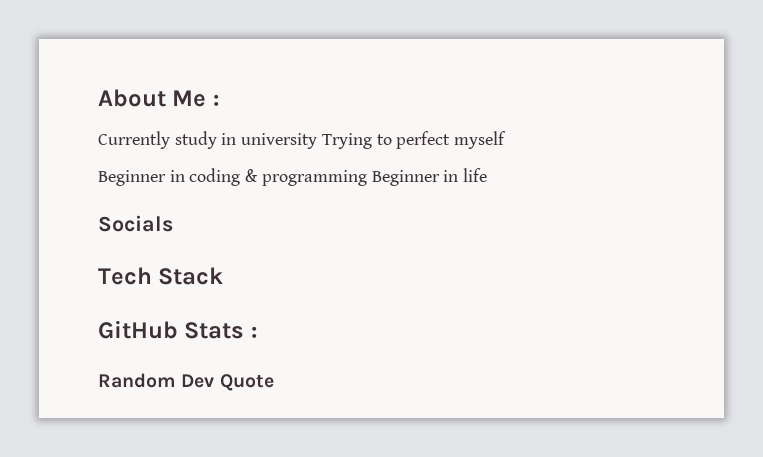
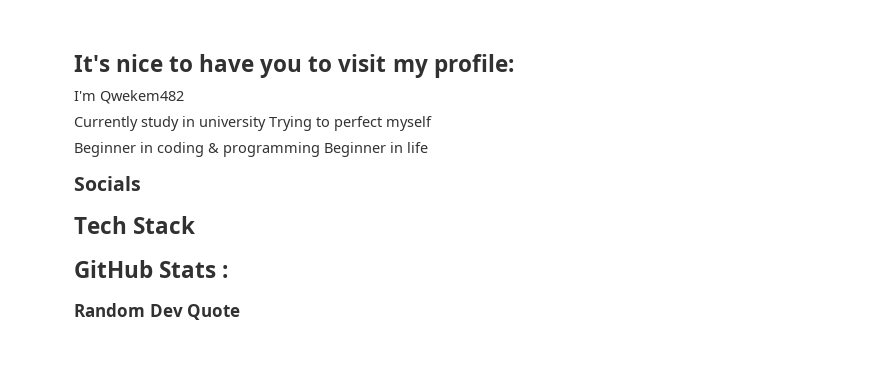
[98,89,219,107] About Me : -> [74,54,514,78] [74,90,184,104] It's nice to have you to visit my profile: // I'm Qwekem482

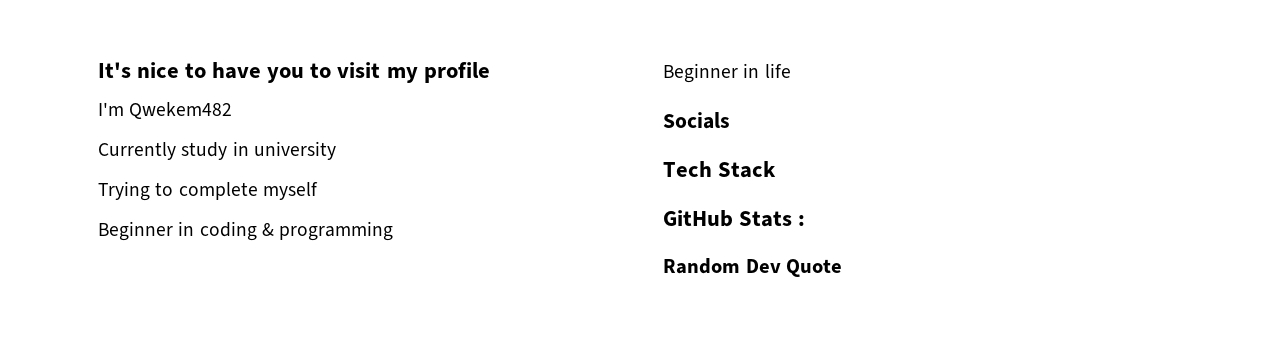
[433,54,514,78] profile: -> [423,62,490,83] profile
(266, 123) none -> (336, 150) //
[334,116,382,131] perfect -> [178,182,258,200] complete
(320, 149) none -> (394, 231) //

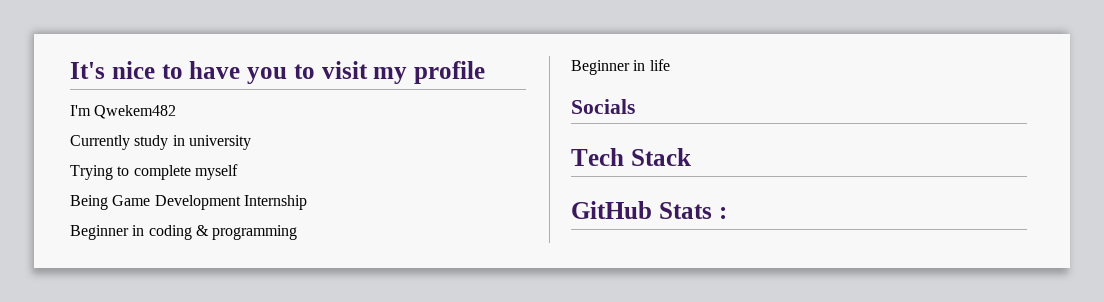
(318, 191) none -> [70,195,307,210] // Being Game Development Internship
[663,258,843,277] // Random Dev Quote -> (727, 213) none

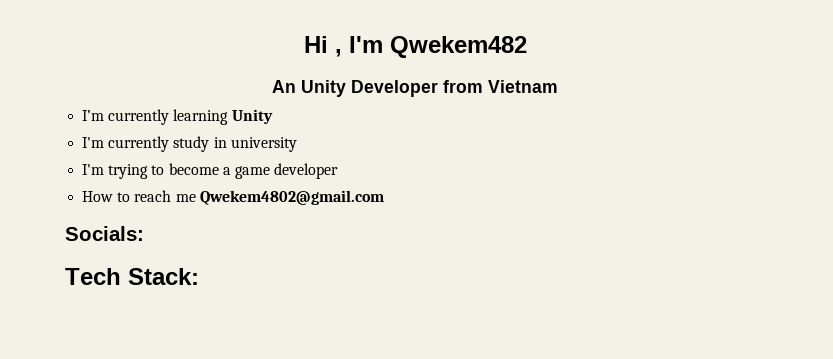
[70,61,485,84] [70,105,177,119] [70,135,251,150] [70,164,238,180] [70,195,307,210] [70,225,298,240] [571,59,670,75] [571,99,635,114] [571,148,691,166] [571,201,727,219] It's nice to have you to visit my profile // I'm Qwekem482 // Currently study in university // Trying to complete myself // Being Game Development Internship // Beginner in coding & programming // Beginner in life // Socials // Tech Stack // GitHub Stats : -> [303,36,527,58] [272,80,558,97] [82,109,273,125] [82,136,297,152] [82,163,339,179] [82,190,384,205] [65,226,144,241] [65,268,199,285] Hi , I'm Qwekem482 // An Unity Developer from Vietnam // I’m currently learning Unity // I'm currently study in university // I'm trying to become a game developer // How to reach me Qwekem4802@gmail.com // Socials: // Tech Stack:

